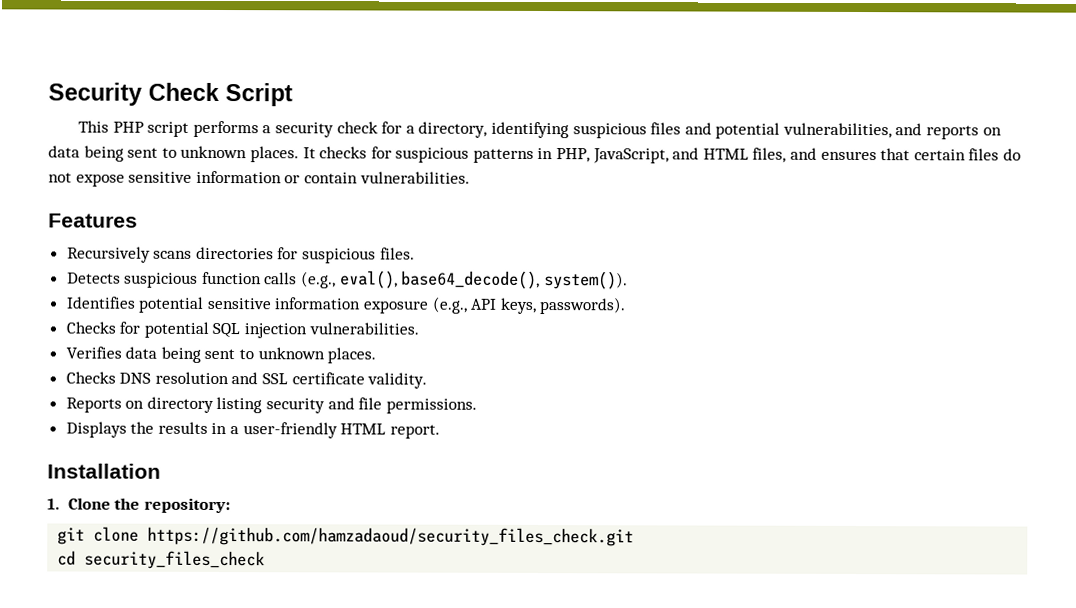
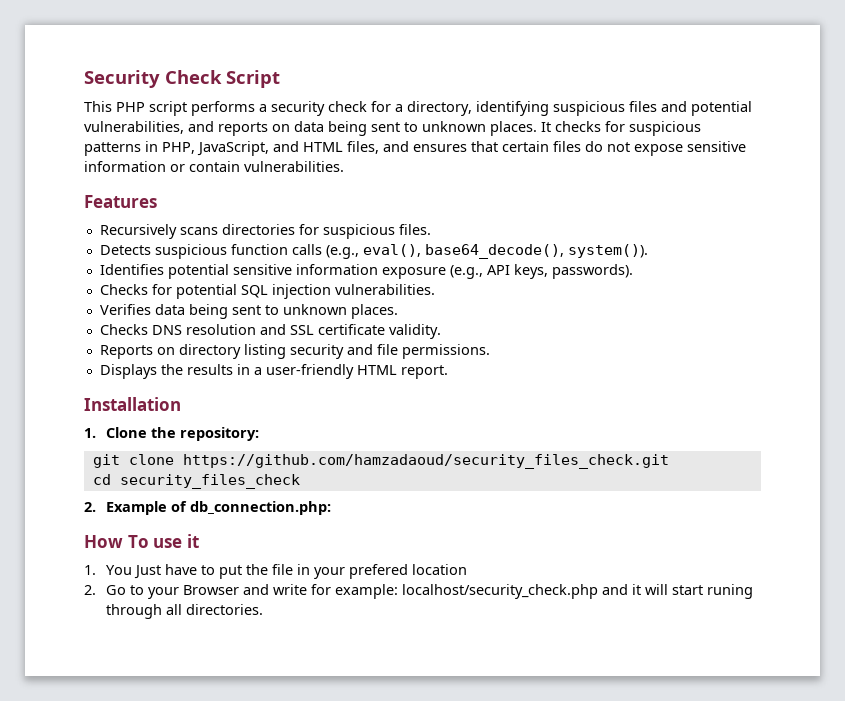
(266, 560) none -> [84,501,332,515] [84,534,199,548] [84,564,468,579] [84,584,754,599] [106,604,264,619] // 2. Example of db_connection.php: // How To use it // 1. You Just have to put the file in your prefered location // 2. Go to your Browser and write for example: localhost/security_check.php and it will start runing through all directories.

